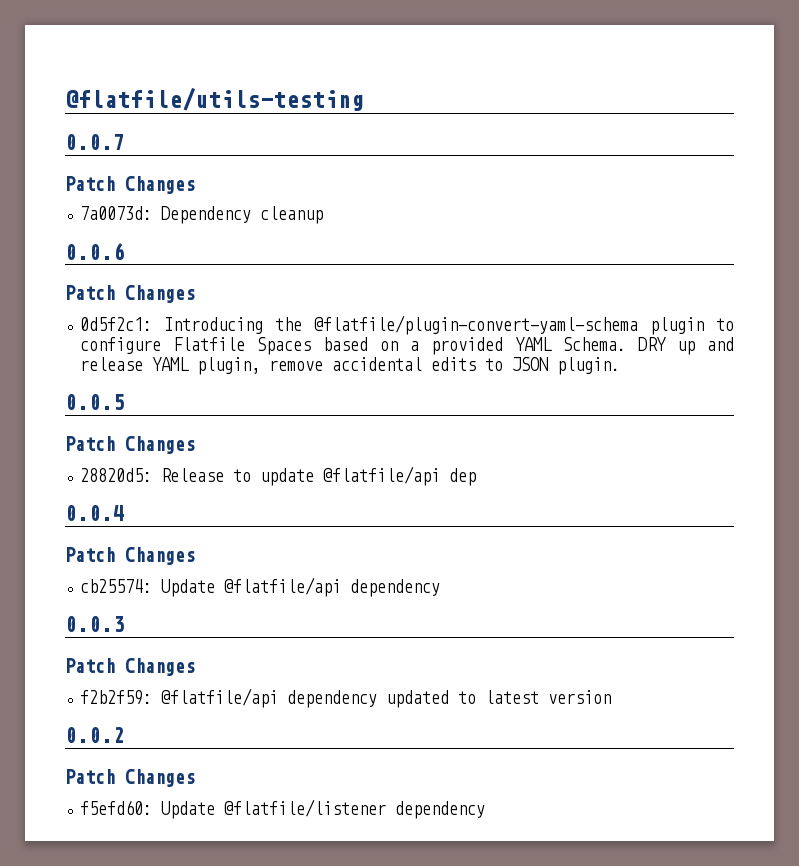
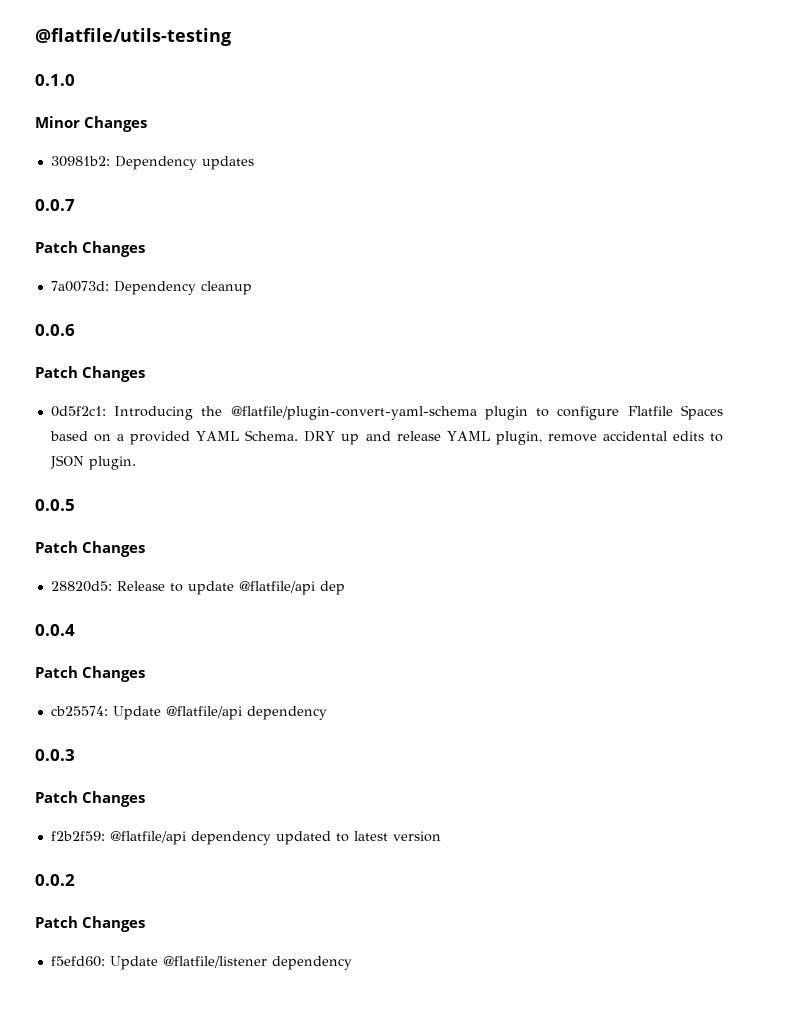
(364, 99) none -> [35,74,75,86] [35,116,148,132] [50,156,254,170] // 0.1.0 // Minor Changes // 30981b2: Dependency updates

